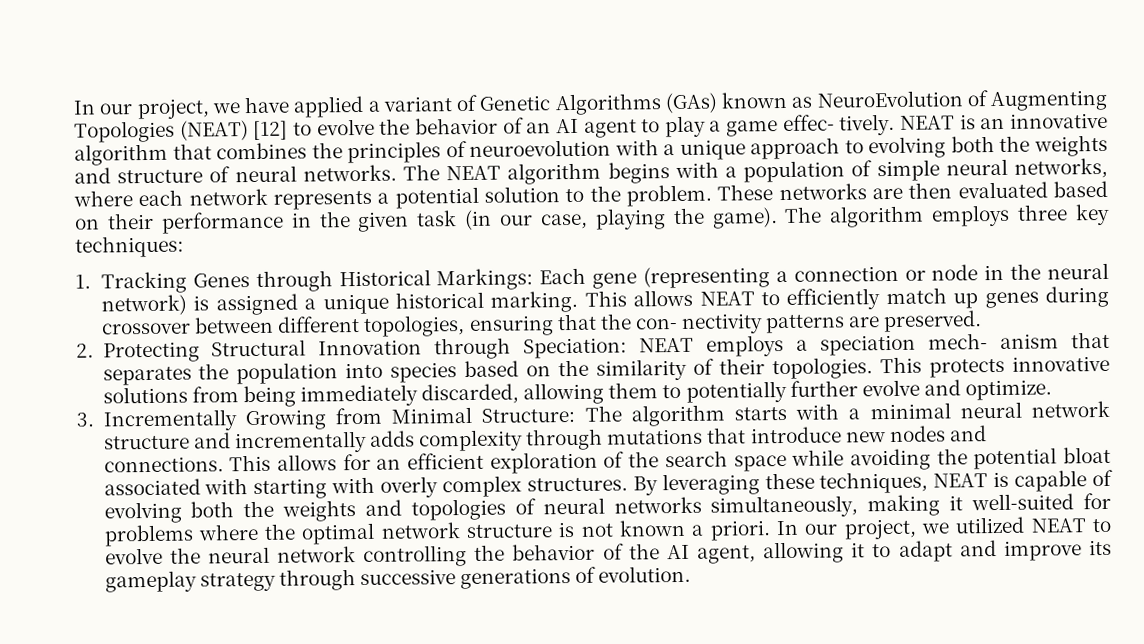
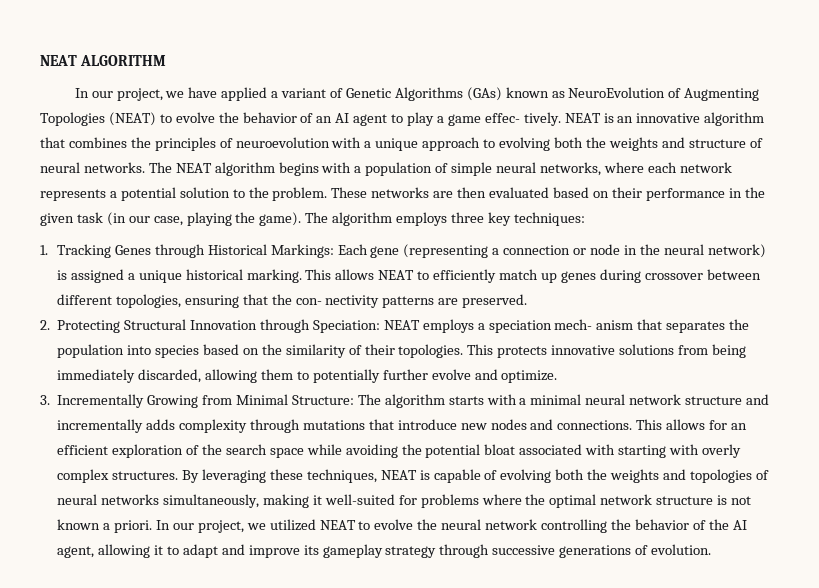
(73, 107) none -> [40,55,166,66] NEAT ALGORITHM //
[253,120,289,140] [12] -> (156, 119) none

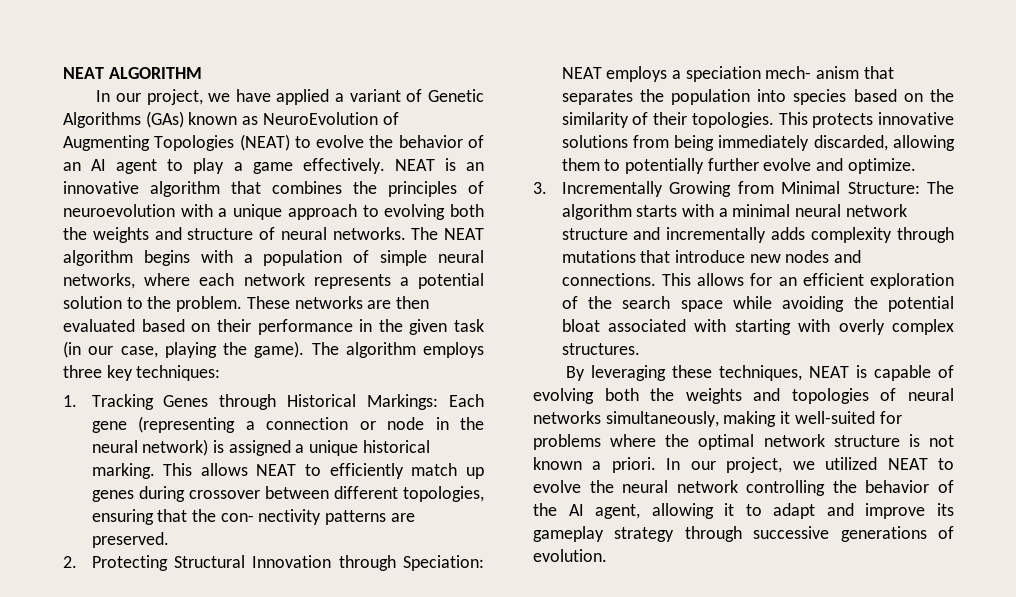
[484,112,561,126] effec- tively. -> [302,158,385,174] effectively.
(179, 475) none -> (640, 349) //

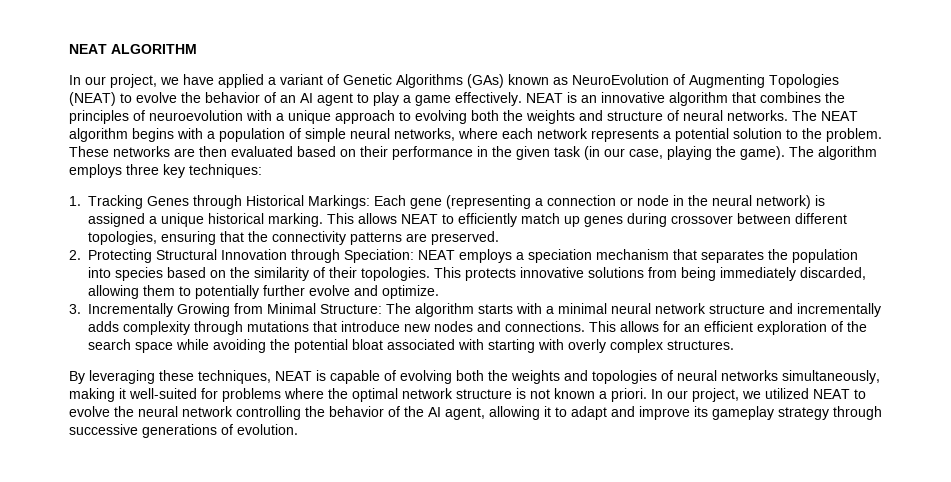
[220,509,322,525] con- nectivity -> [272,231,346,245] connectivity
[765,66,860,79] mech- anism -> [596,249,669,260] mechanism

